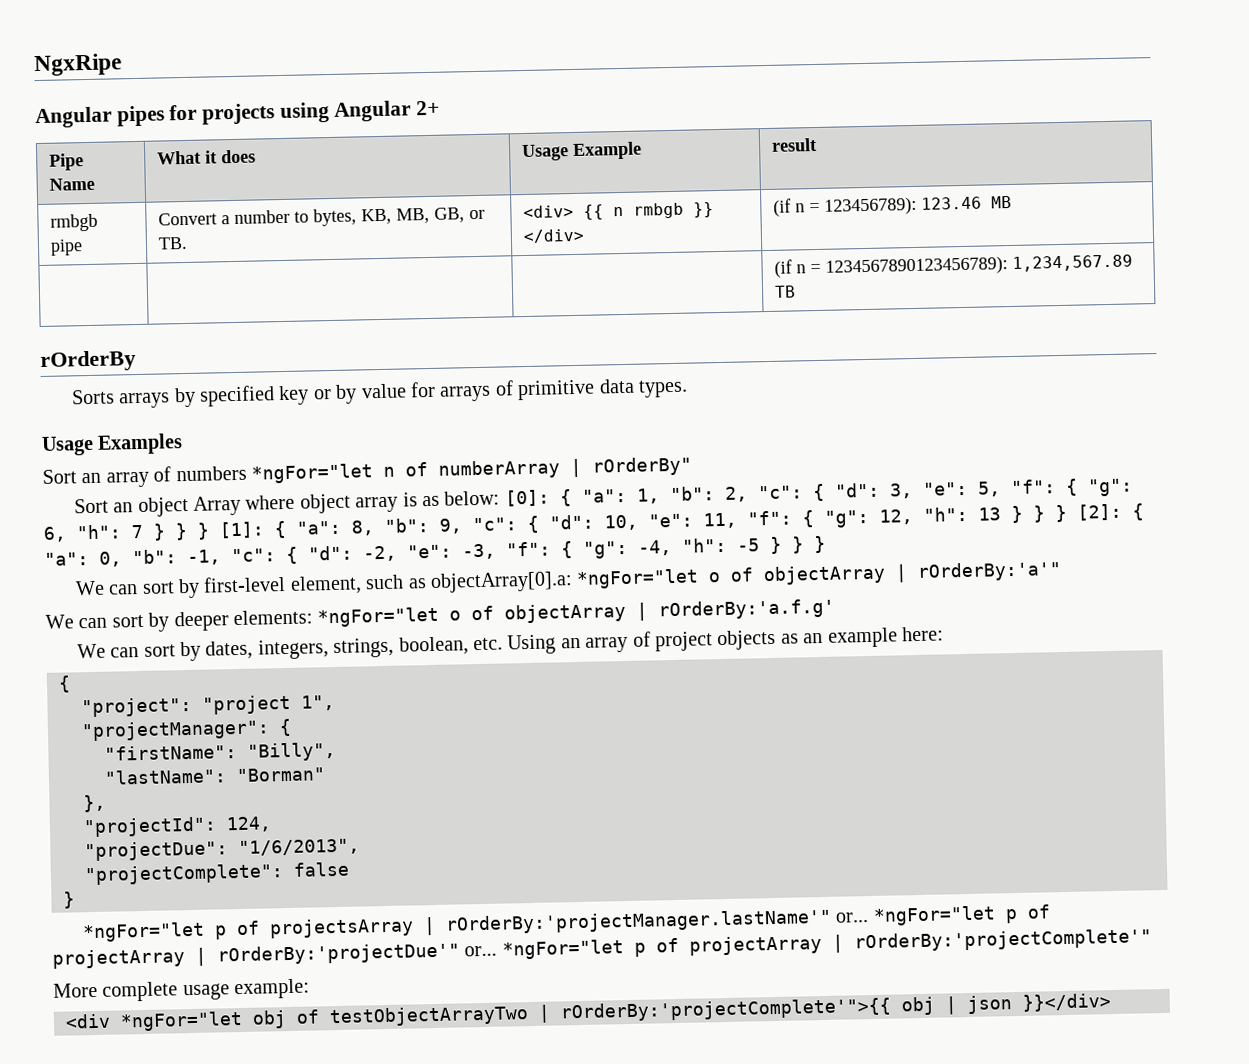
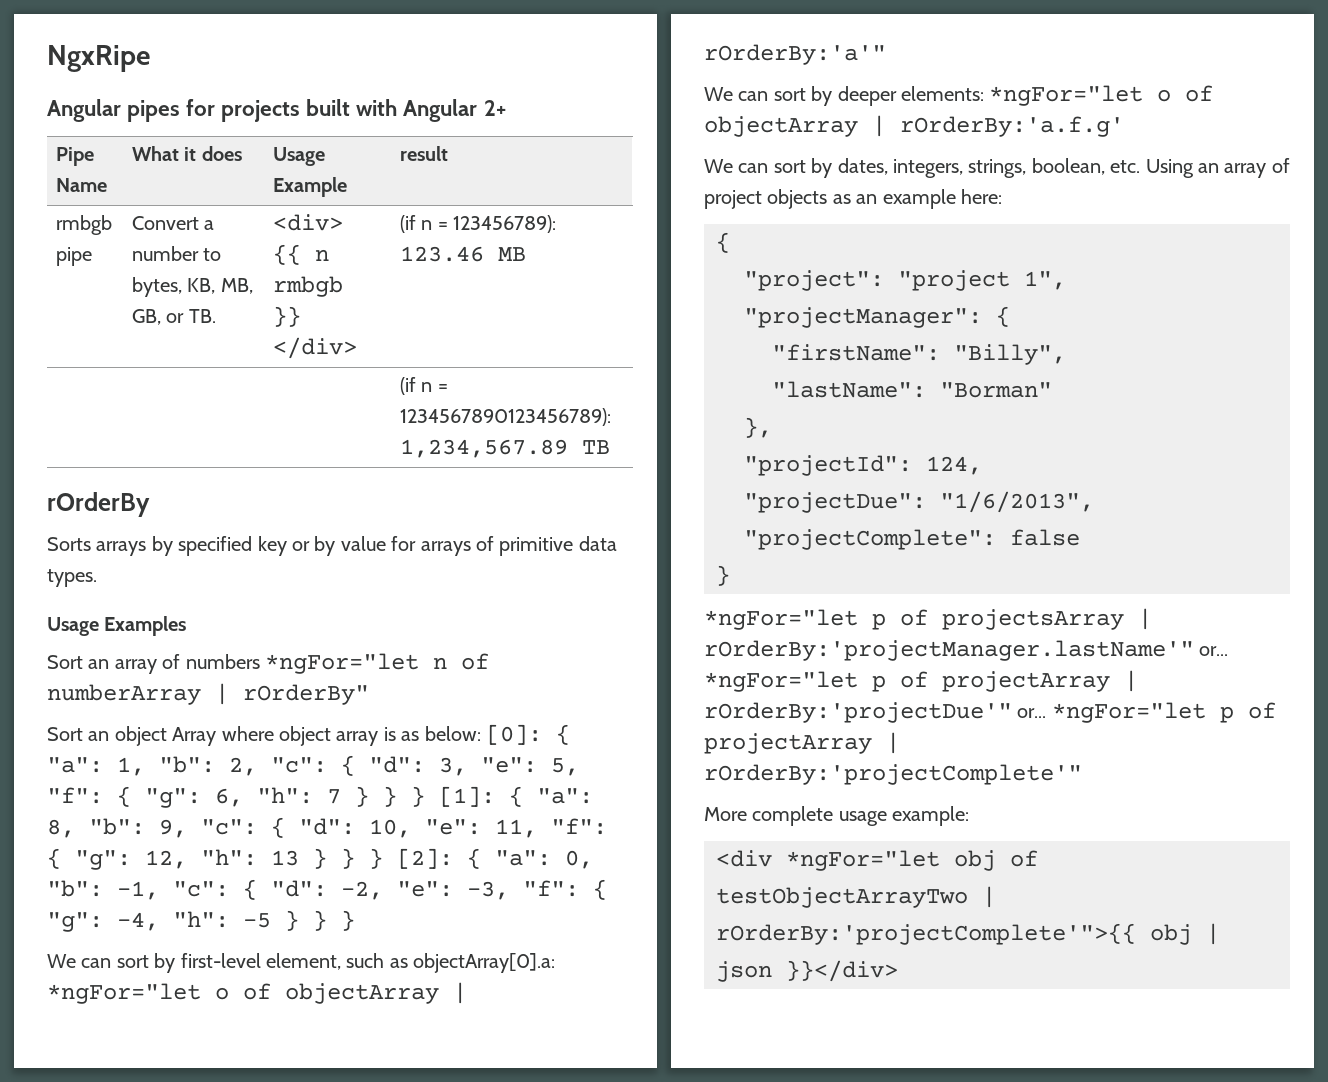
[279,101,330,124] using -> [306,99,398,116] built with

